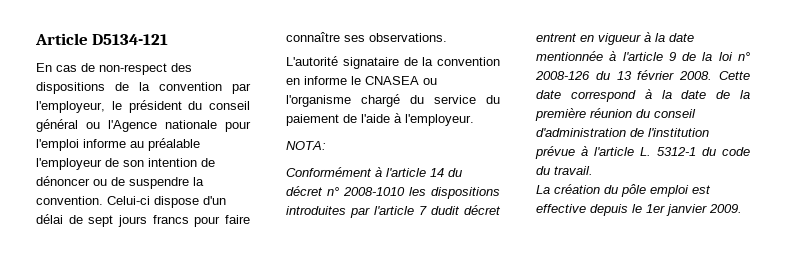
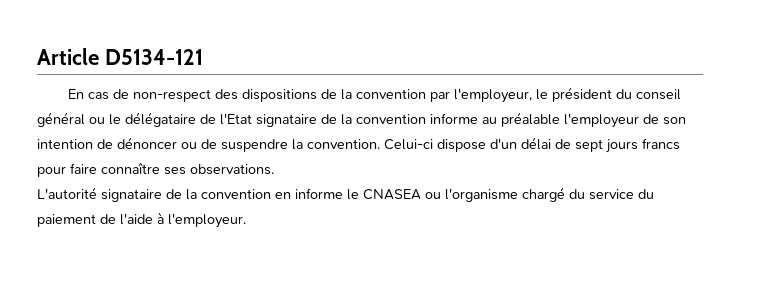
[108,120,251,132] [36,139,79,151] l'Agence nationale pour l'emploi -> [109,112,426,127] le délégataire de l'Etat signataire de la convention
[286,141,326,150] [286,167,462,177] [286,186,500,199] [286,205,501,218] [536,32,694,45] [536,51,750,61] [535,70,750,80] [536,89,750,102] [535,108,696,121] [536,128,709,137] [535,146,750,159] [536,166,593,175] [536,184,711,197] [536,204,742,216] // NOTA: // Conformément à l'article 14 du décret n° 2008-1010 les dispositions introduites par l'article 7 dudit décret entrent en vigueur à la date mentionnée à l'article 9 de la loi n° 2008-126 du 13 février 2008. Cette date correspond à la date de la première réunion du conseil d'administration de l'institution prévue à l'article L. 5312-1 du code du travail. // La création du pôle emploi est effective depuis le 1er janvier 2009. -> (246, 220) none

